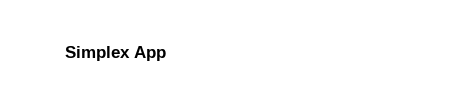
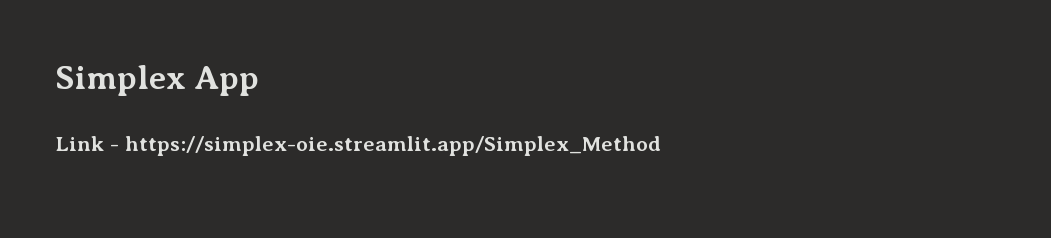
(166, 53) none -> [55,136,661,156] // Link - https://simplex-oie.streamlit.app/Simplex_Method

